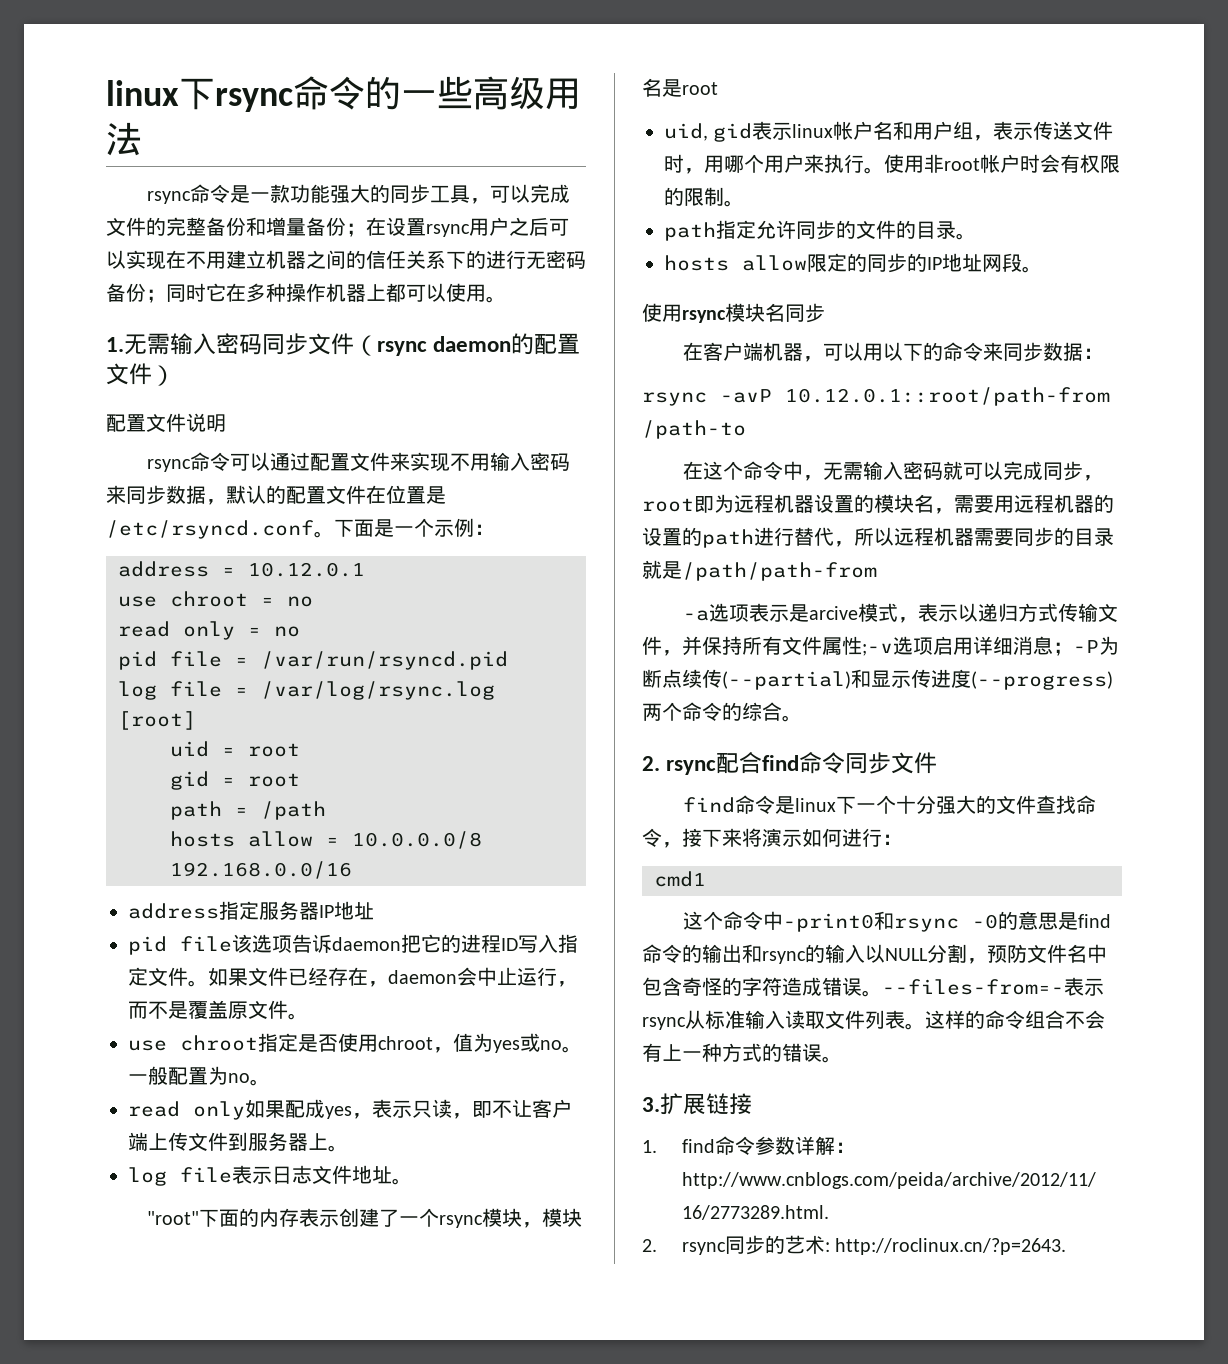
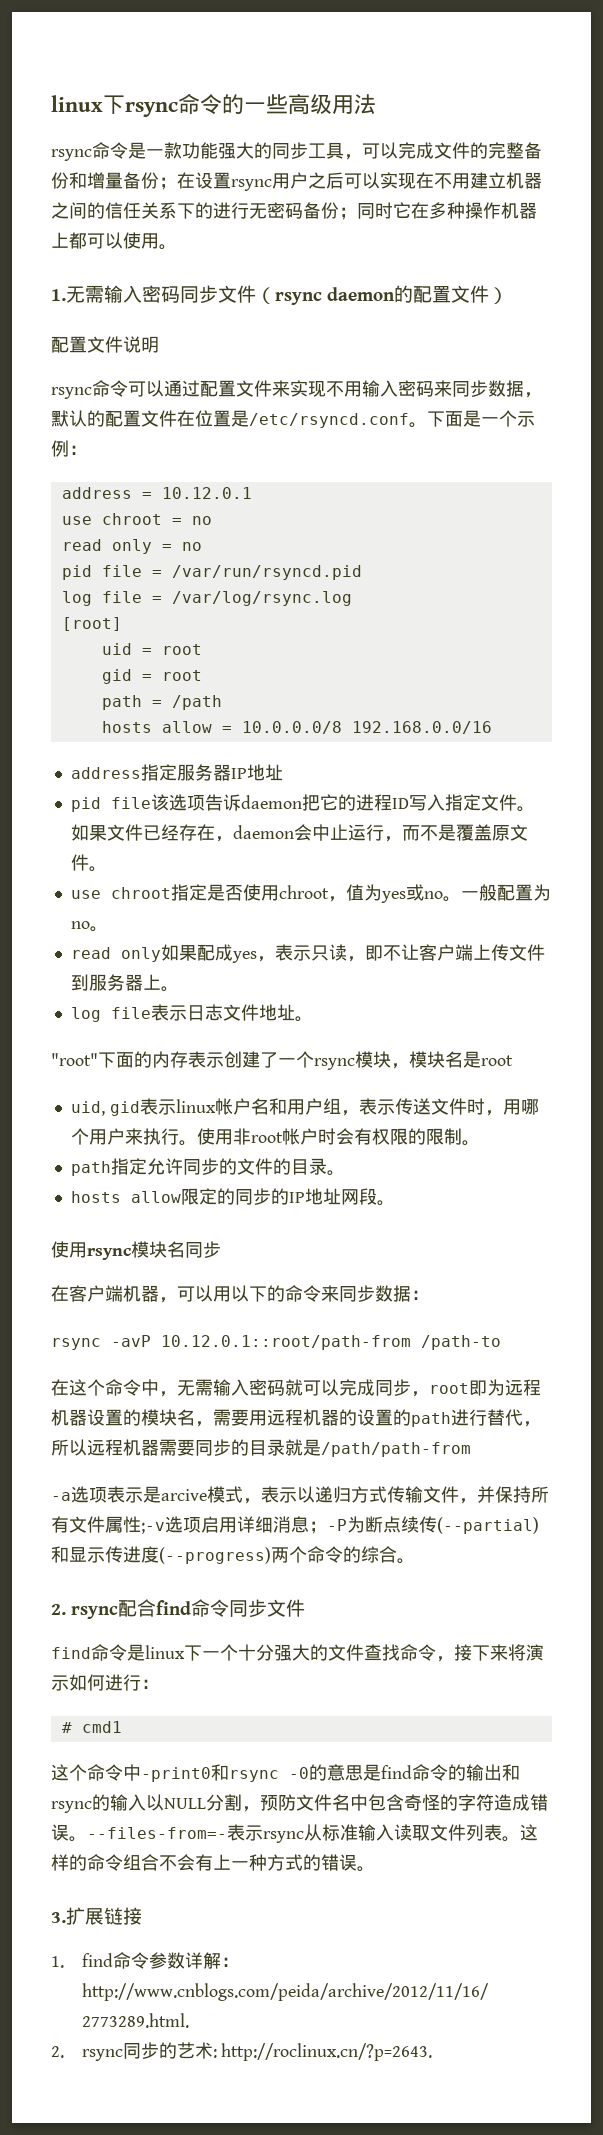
(902, 839) none -> [61,1722,72,1733] #

